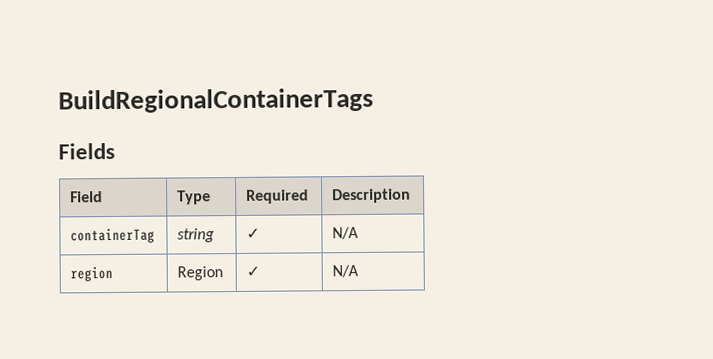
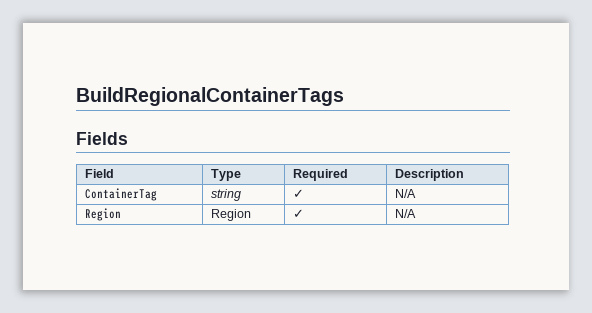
[70,227,156,244] containerTag -> [85,188,158,201] ContainerTag
[70,265,114,282] region -> [85,208,122,221] Region

